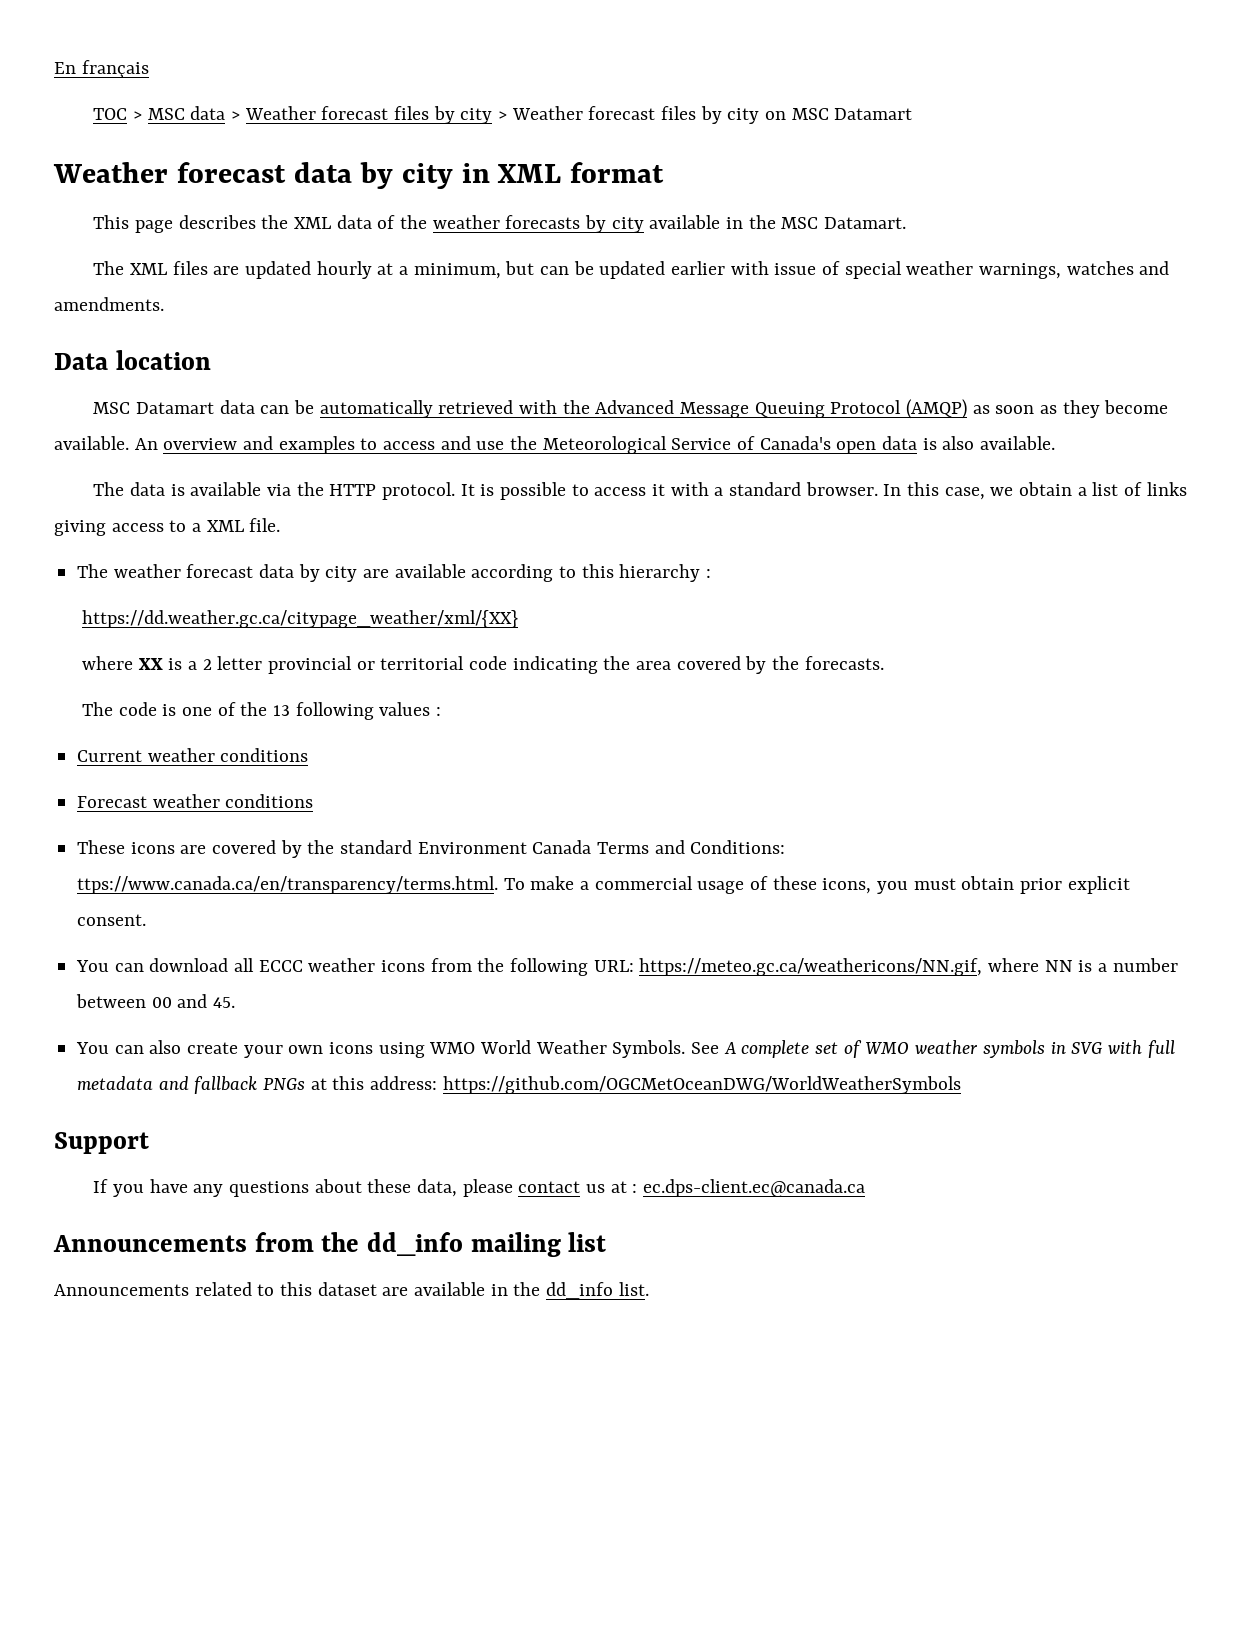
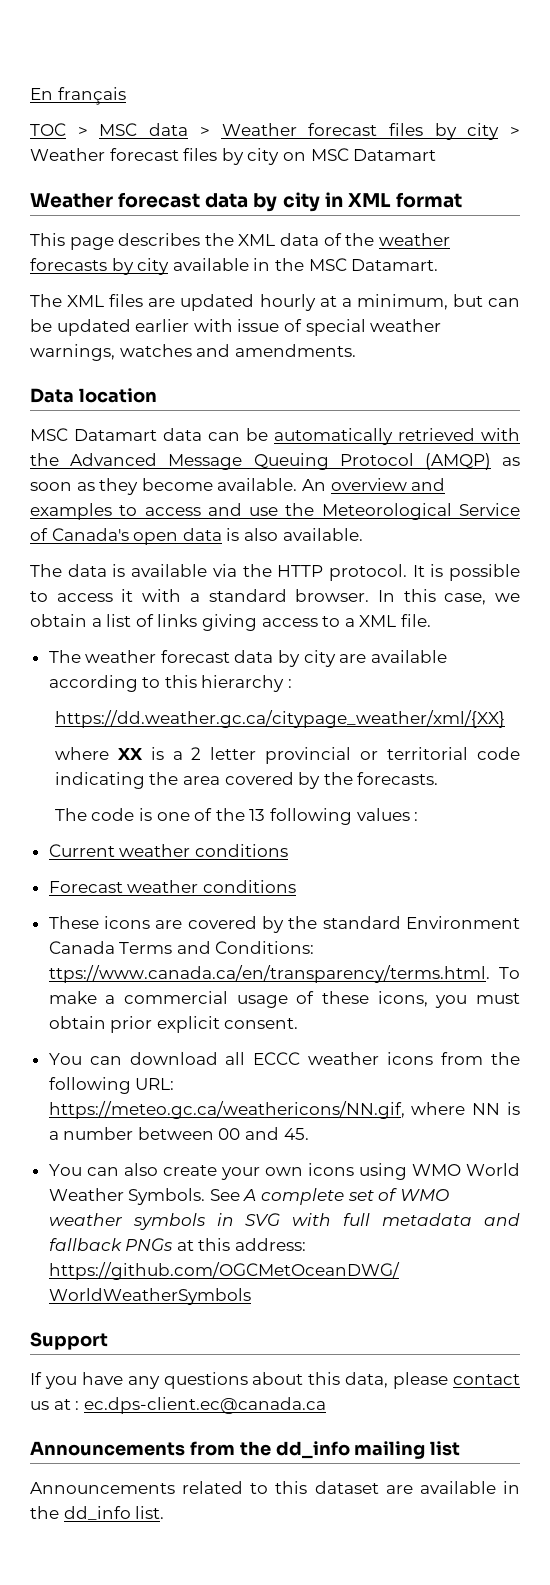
[367,1179,412,1193] these -> [308,1372,341,1385] this

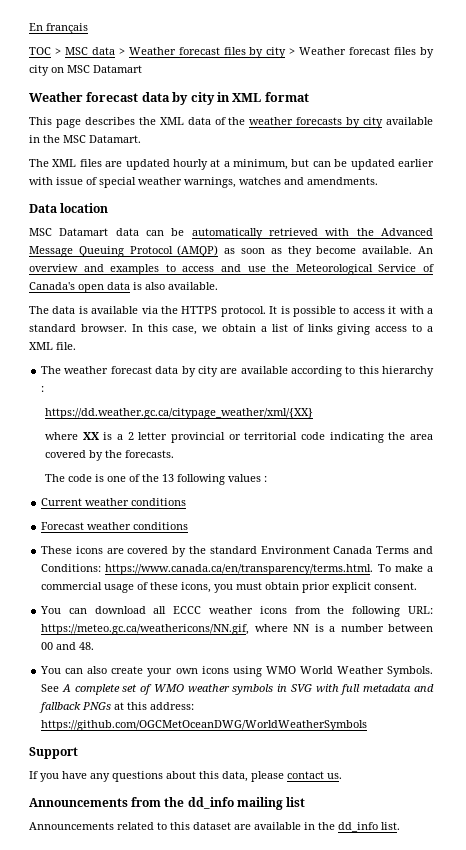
[277,565,324,577] HTTP -> [181,306,218,314] HTTPS
[48,965,490,983] ttps://www.canada.ca/en/transparency/terms.html. -> [105,564,374,575] https://www.canada.ca/en/transparency/terms.html.
[283,1128,309,1140] 45. -> [79,642,95,650] 48.
[30,1397,326,1414] us at : ec.dps-client.ec@canada.ca -> [327,773,342,779] us.

